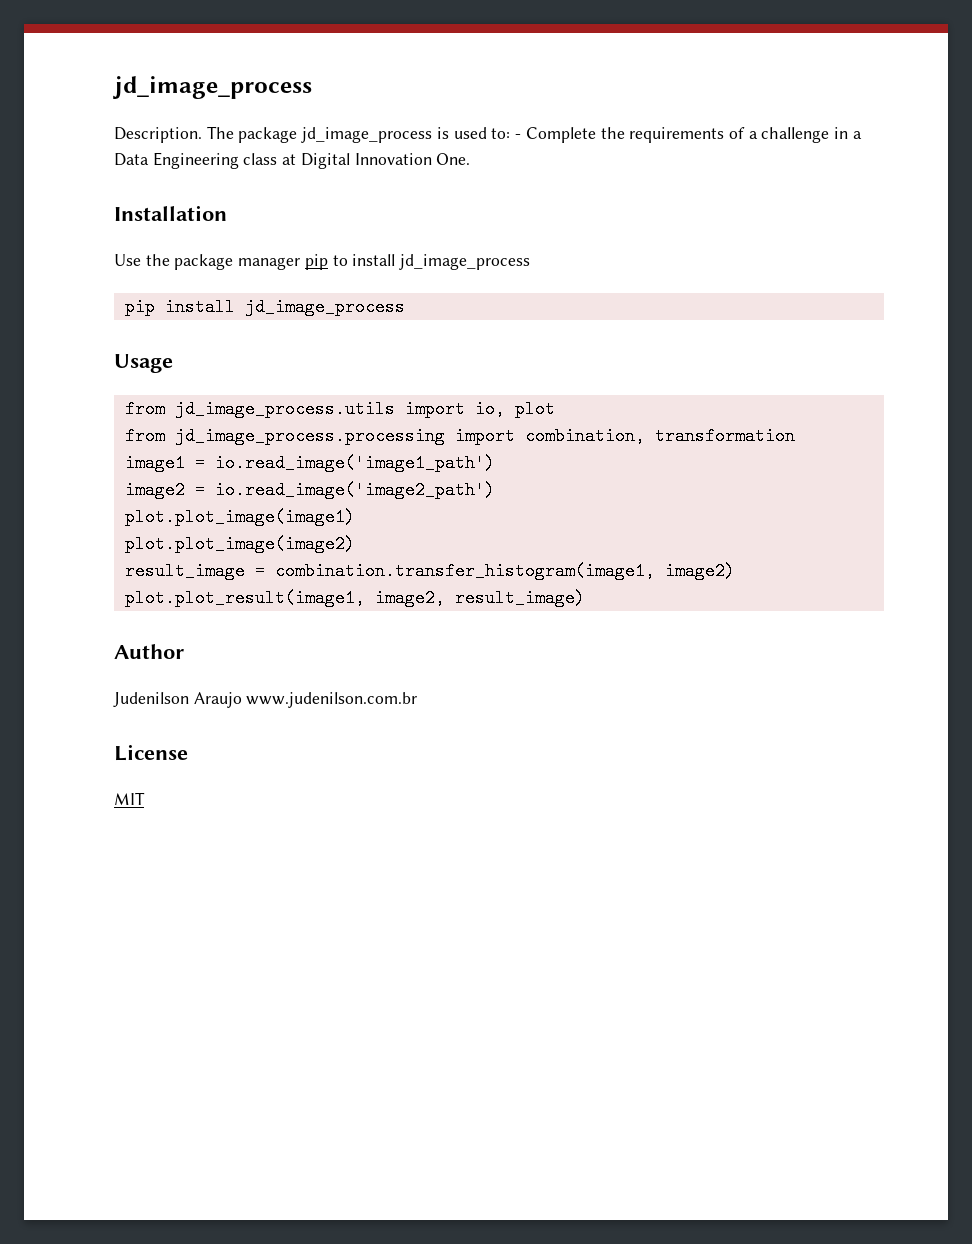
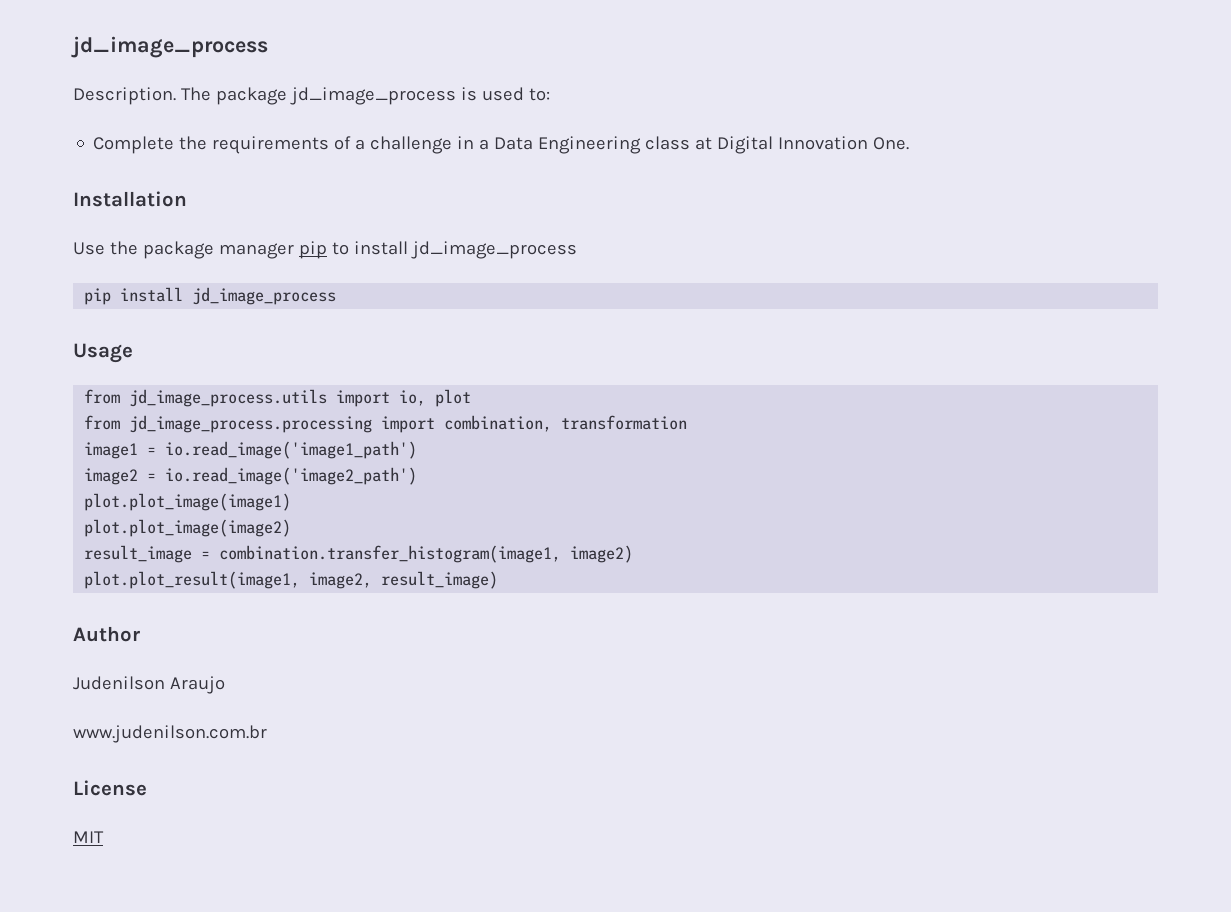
[515,134,522,139] - -> (550, 94) //
(242, 700) none -> (225, 685) //

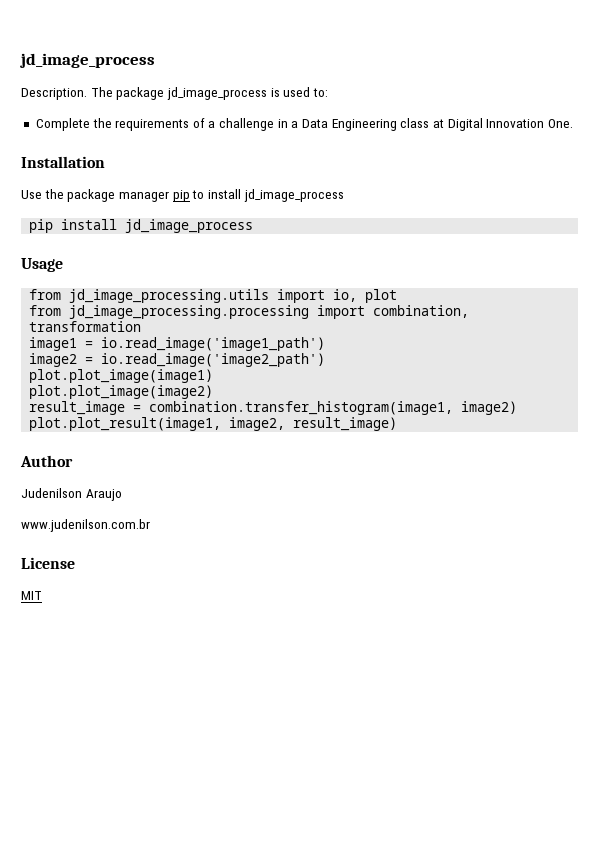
[129,389,328,407] jd_image_process.utils -> [69,289,270,303] jd_image_processing.utils
[129,415,373,433] jd_image_process.processing -> [69,305,310,319] jd_image_processing.processing

